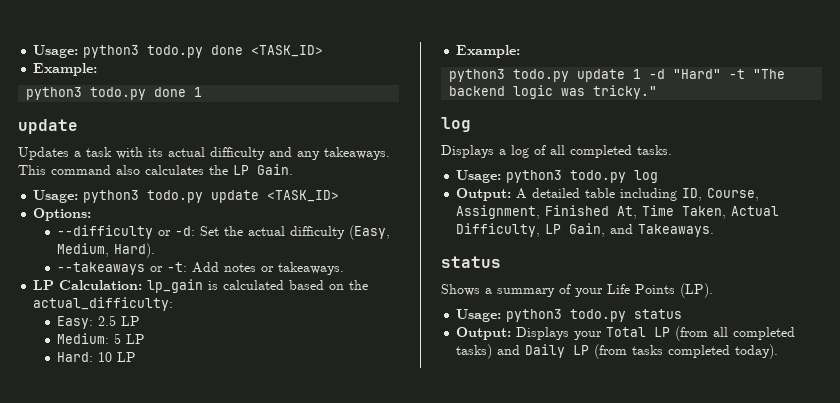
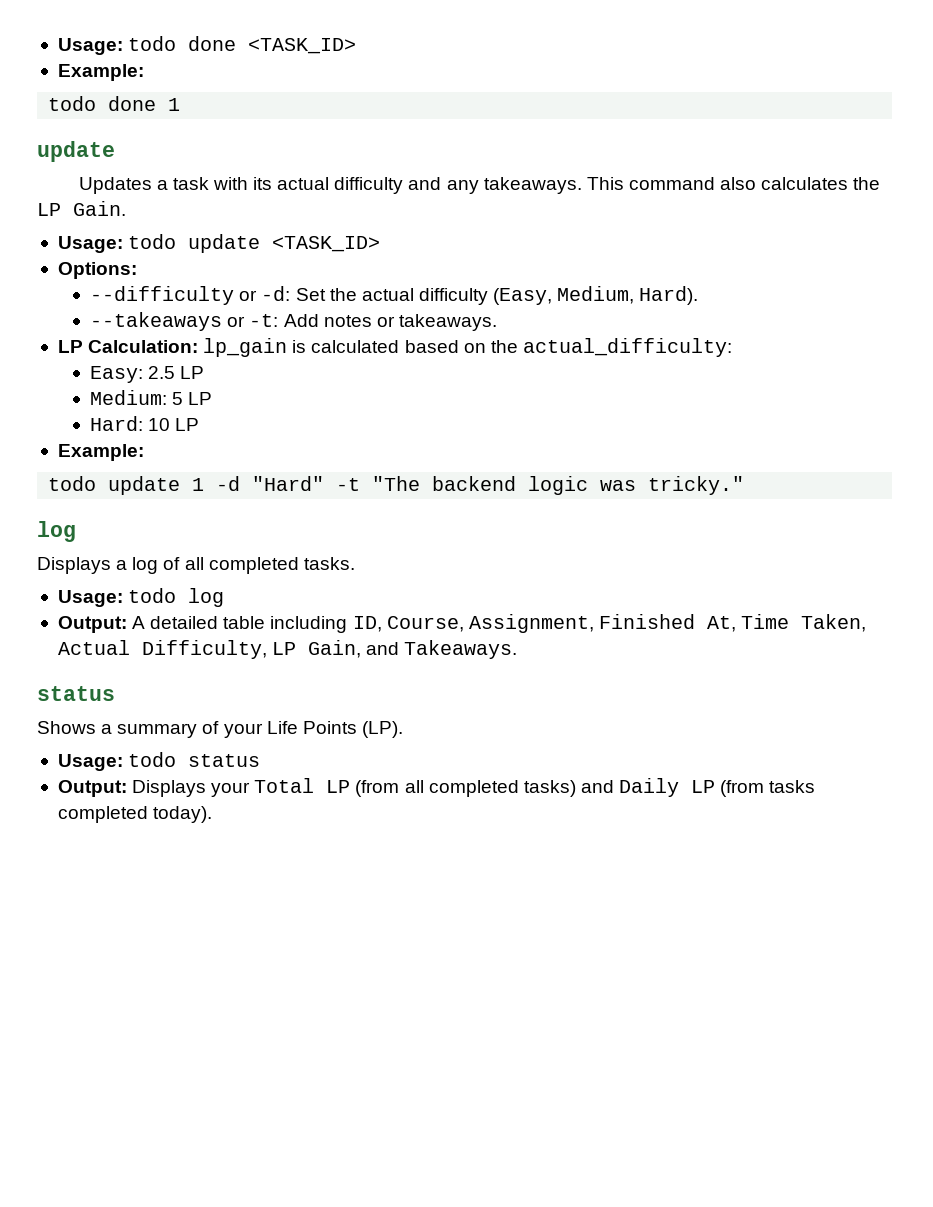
[33,45,204,58] Usage: python3 todo.py -> [57,36,177,55] Usage: todo
[26,87,147,100] python3 todo.py -> [48,96,97,111] todo
[83,190,204,203] python3 todo.py -> [128,234,177,249] todo
[449,69,570,82] python3 todo.py -> [48,476,97,491] todo
[506,170,627,183] python3 todo.py -> [128,588,177,603] todo
[506,309,627,322] python3 todo.py -> [128,752,177,767] todo

